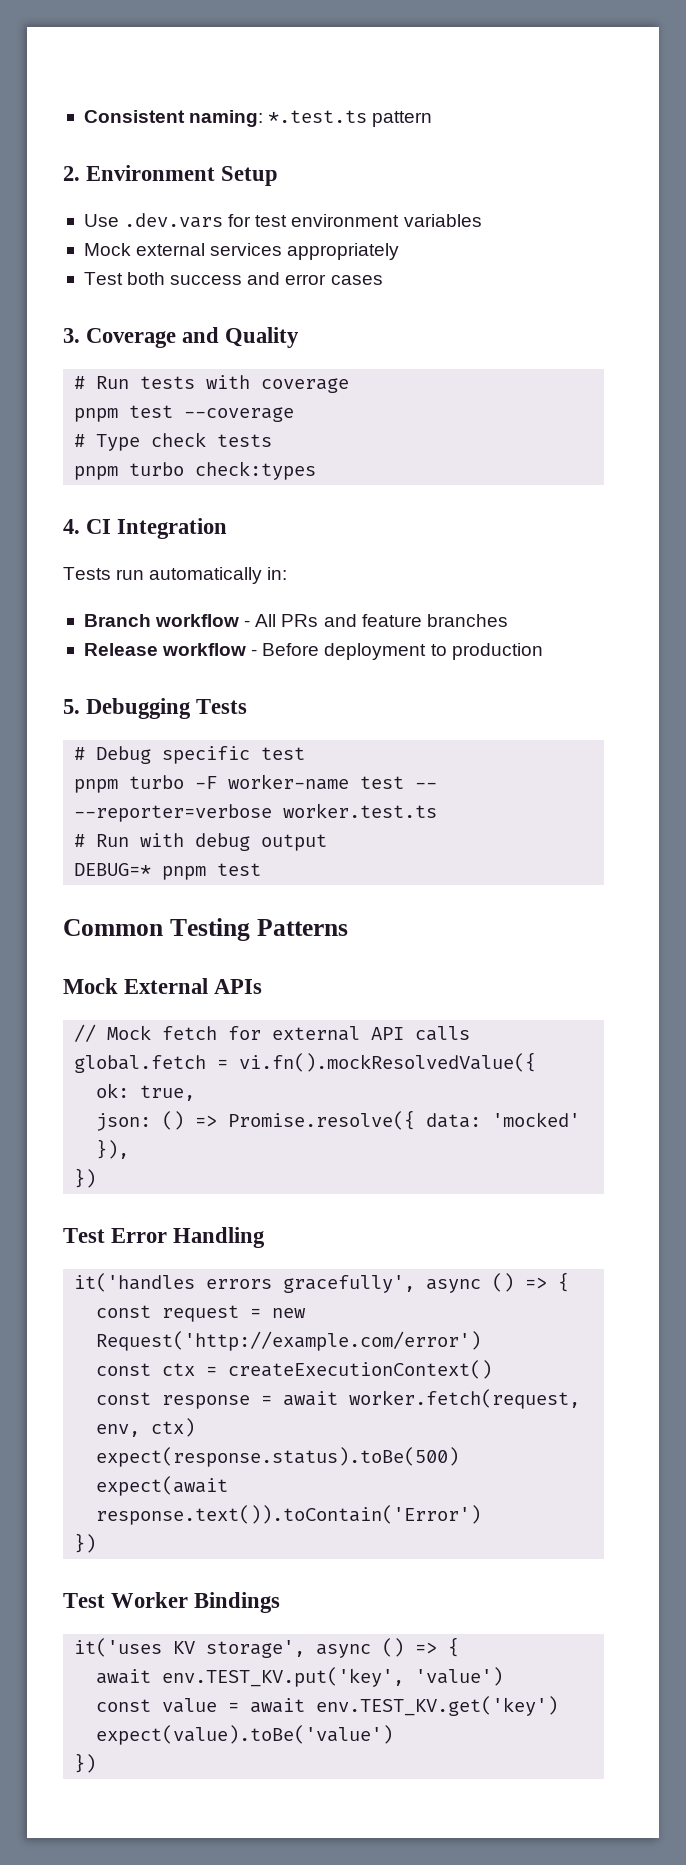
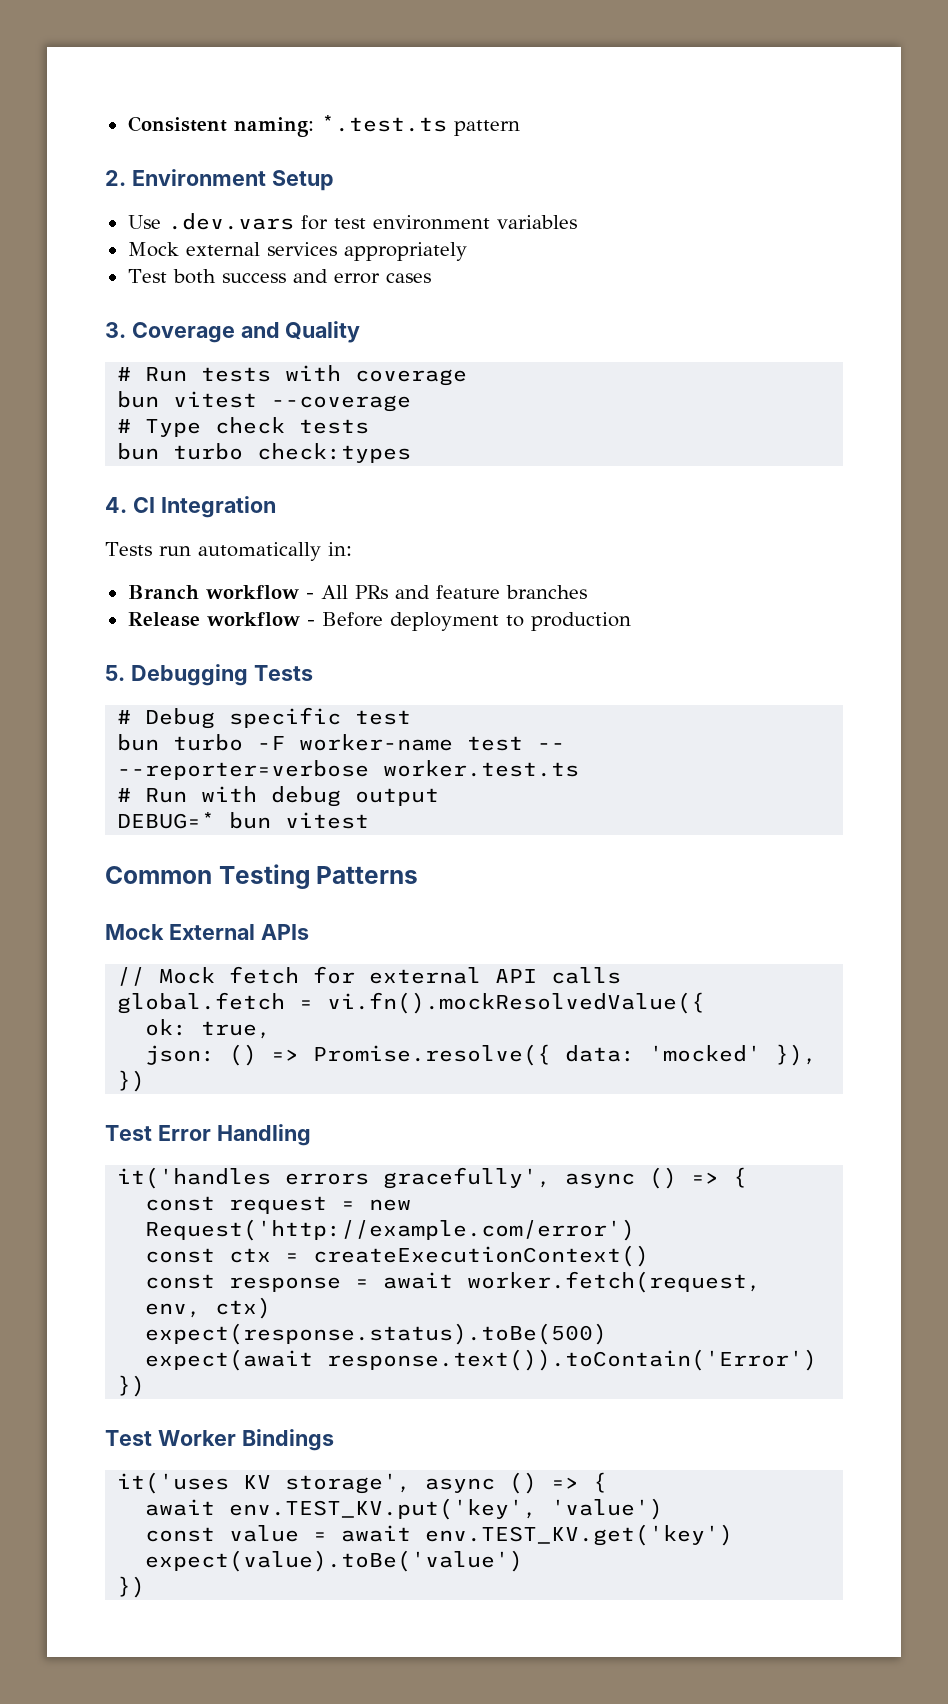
[74,405,174,422] pnpm test -> [117,391,258,408] bun vitest
[74,466,119,480] pnpm -> [117,443,160,460] bun
[74,779,119,793] pnpm -> [117,734,160,751] bun
[162,863,262,880] pnpm test -> [229,812,370,829] bun vitest

